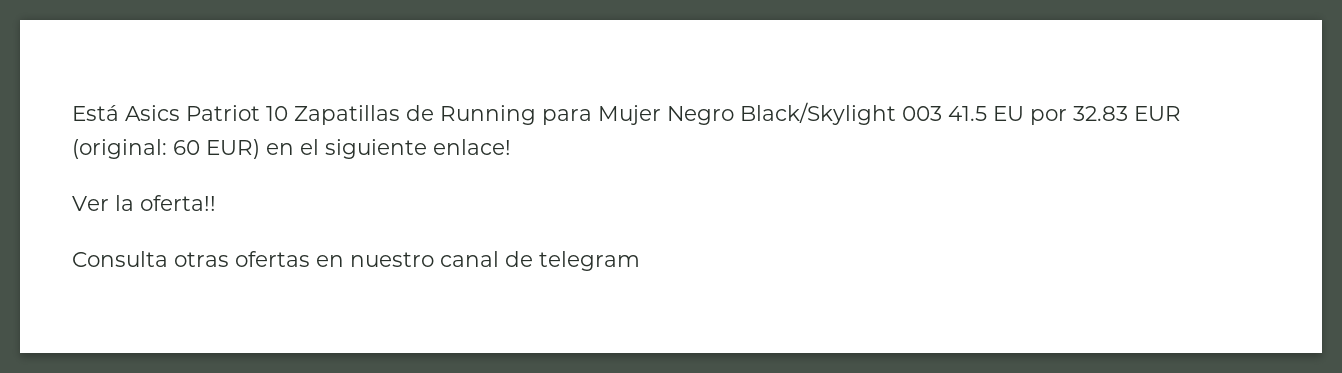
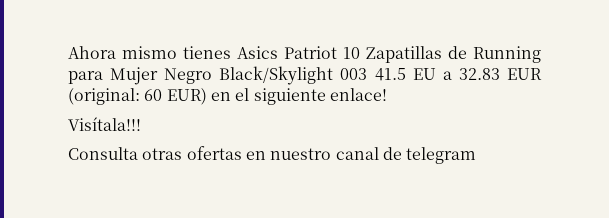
[72,105,119,121] Está -> [68,46,231,59] Ahora mismo tienes
[1030,109,1067,125] por -> [442,71,452,80] a
[72,195,216,211] Ver la oferta!! -> [68,117,141,131] Visítala!!!

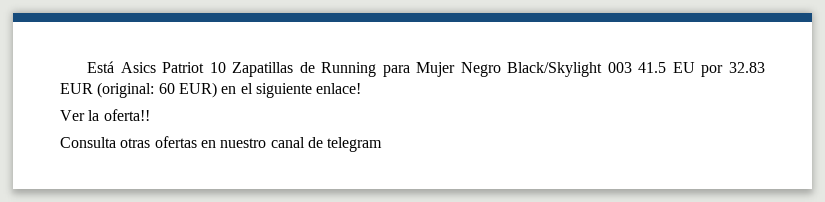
[68,46,231,59] Ahora mismo tienes -> [87,61,115,73] Está
[442,71,452,80] a -> [701,65,724,77] por
[68,117,141,131] Visítala!!! -> [60,109,150,121] Ver la oferta!!

